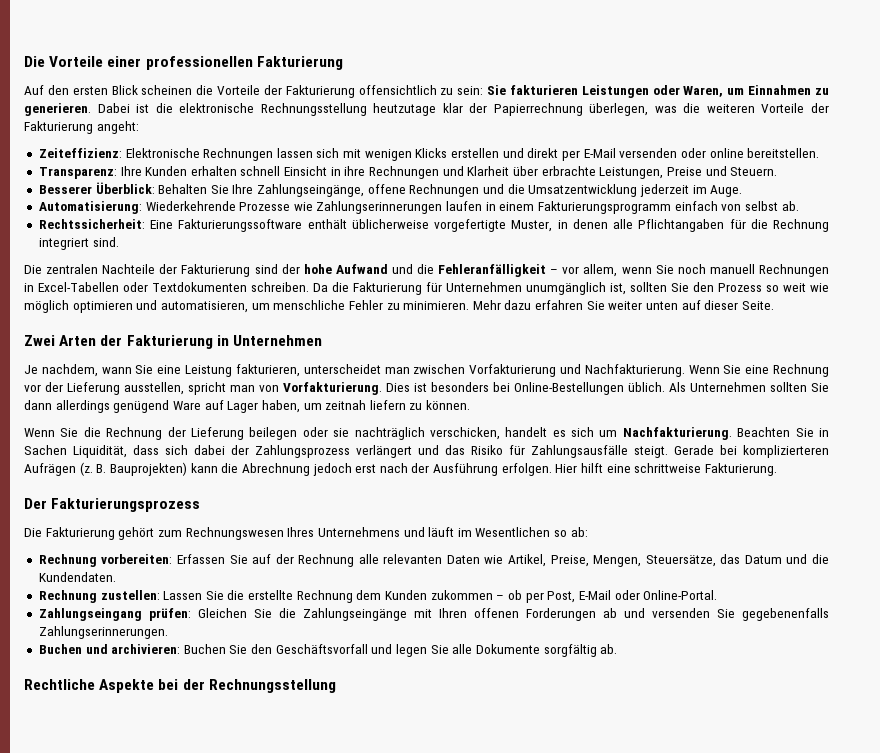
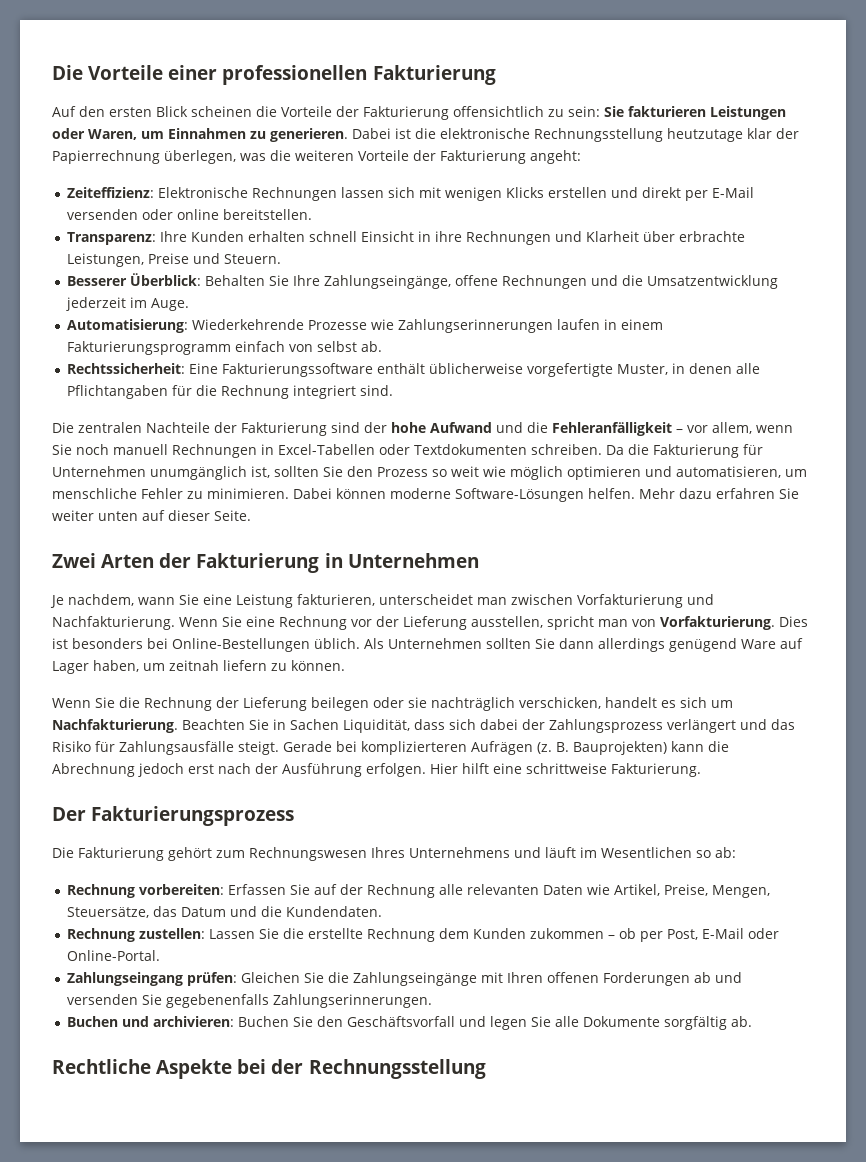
(470, 305) none -> [293,488,635,502] Dabei können moderne Software-Lösungen helfen.

